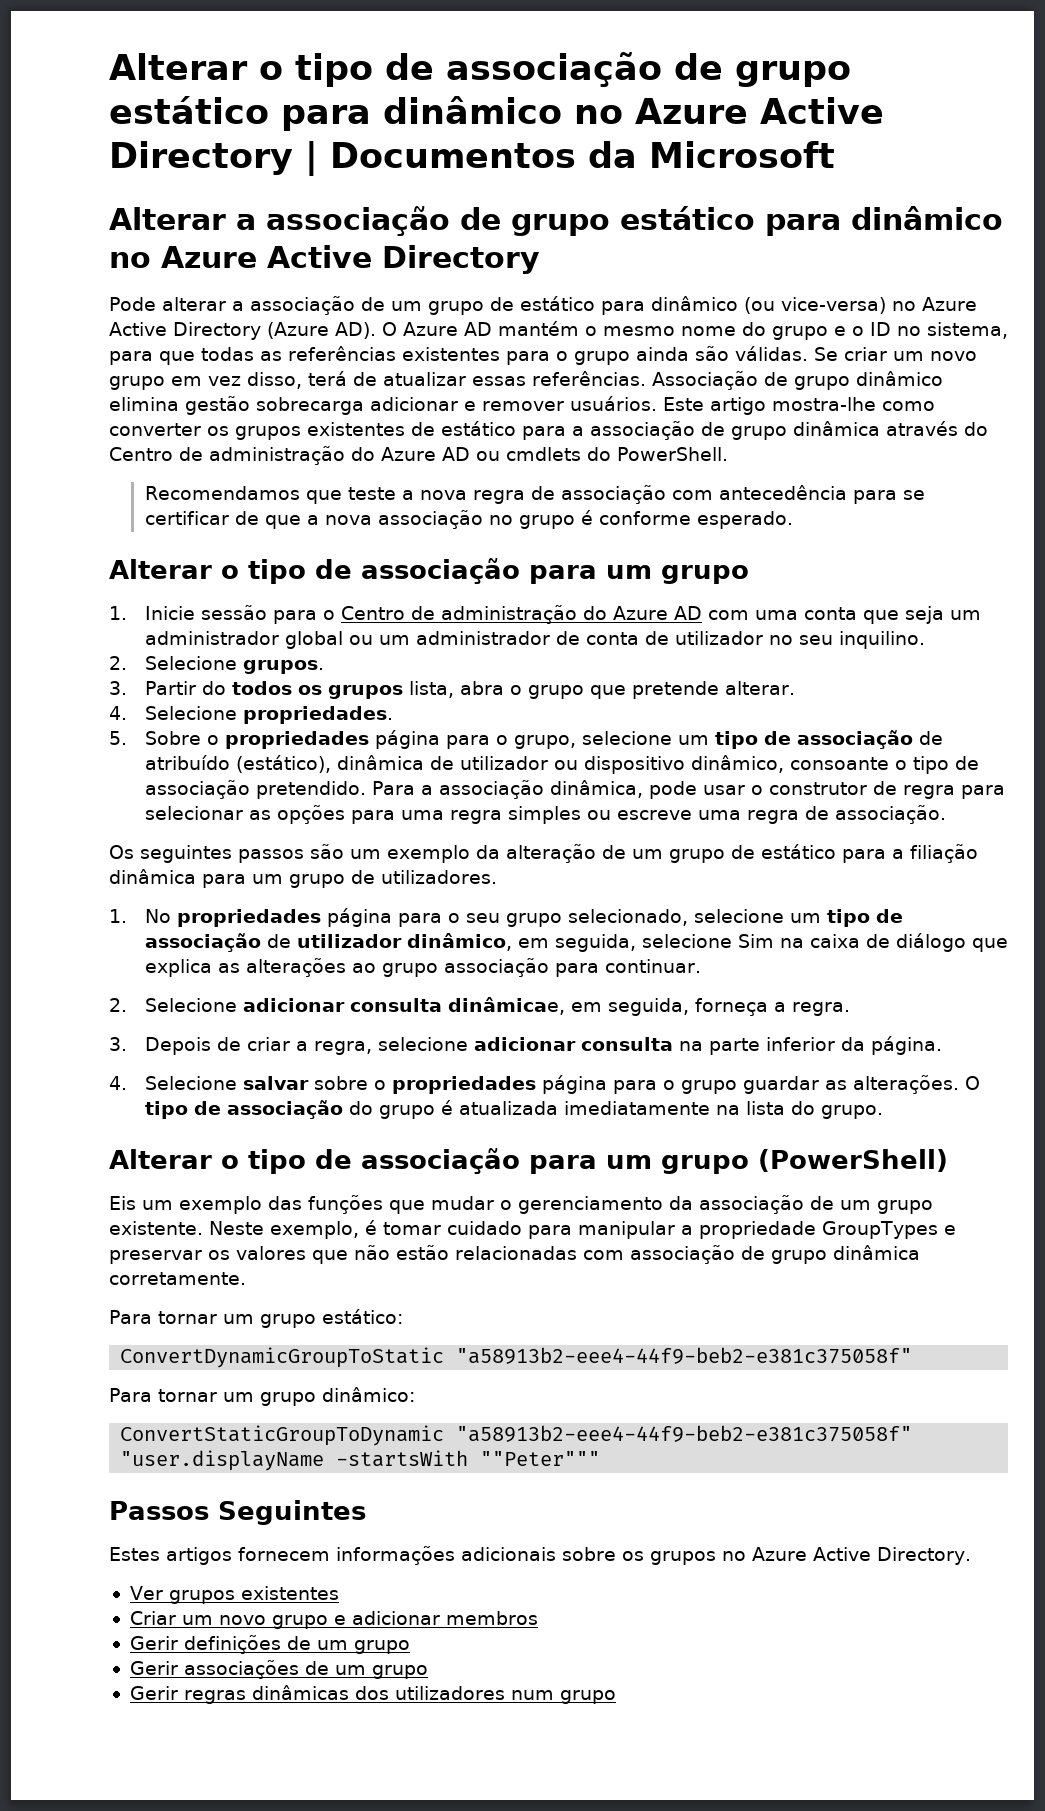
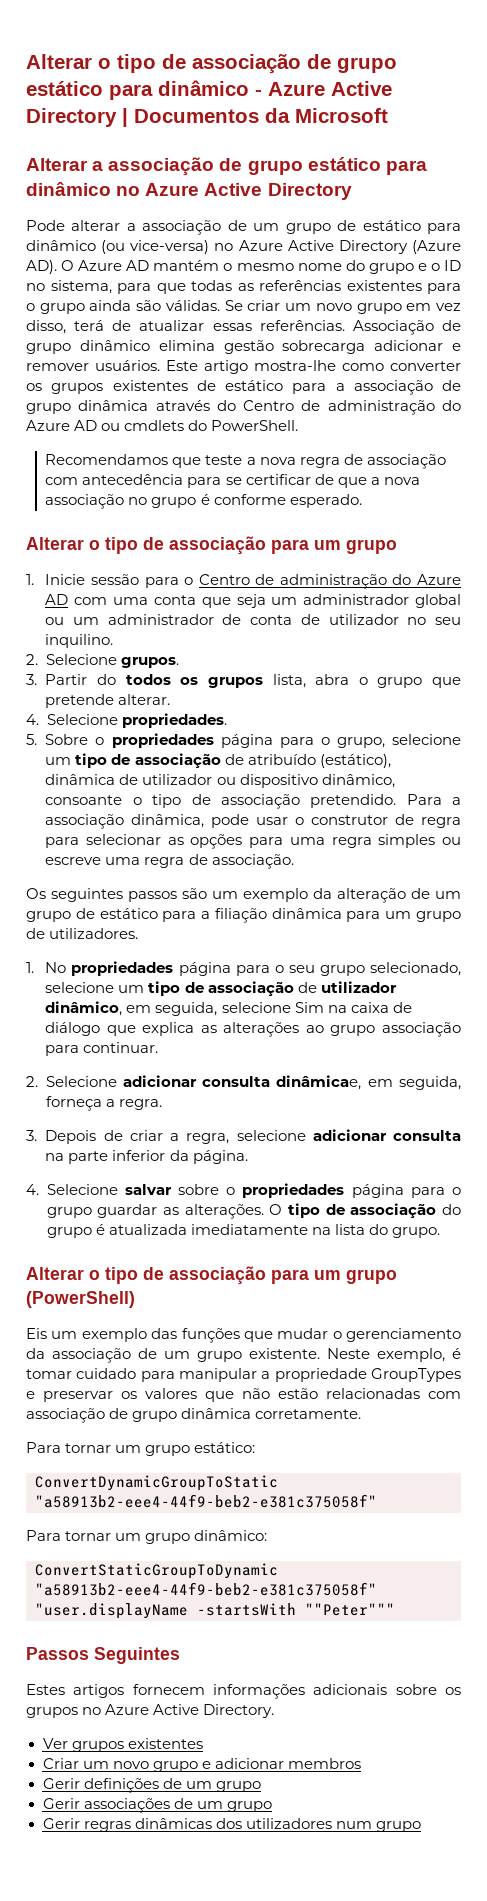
[574,105,623,124] no -> [255,90,262,96] -

